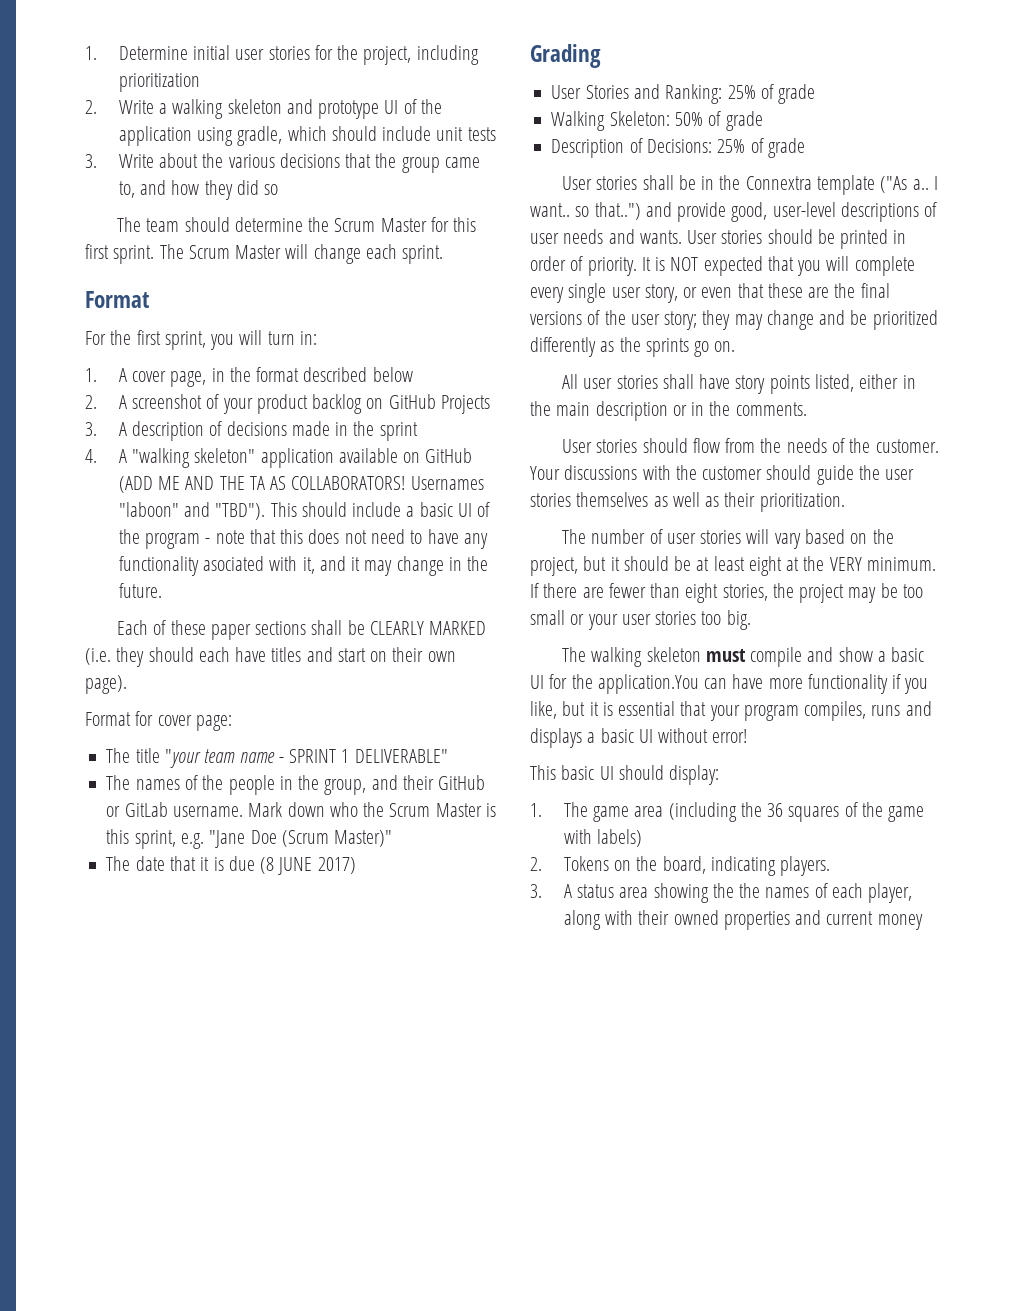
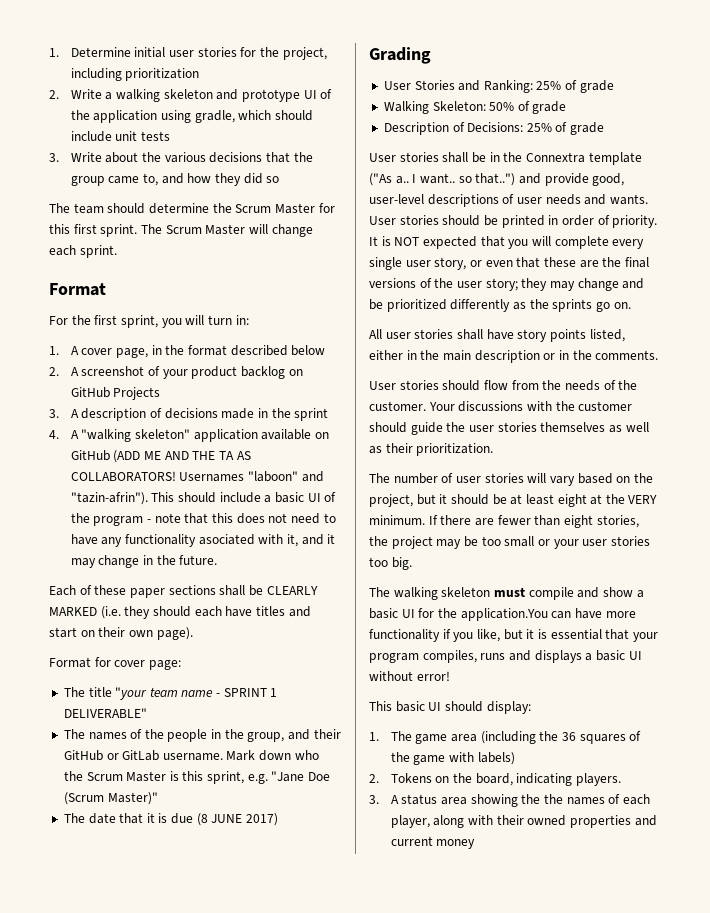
[215,503,266,520] "TBD"). -> [70,492,148,505] "tazin-afrin").

